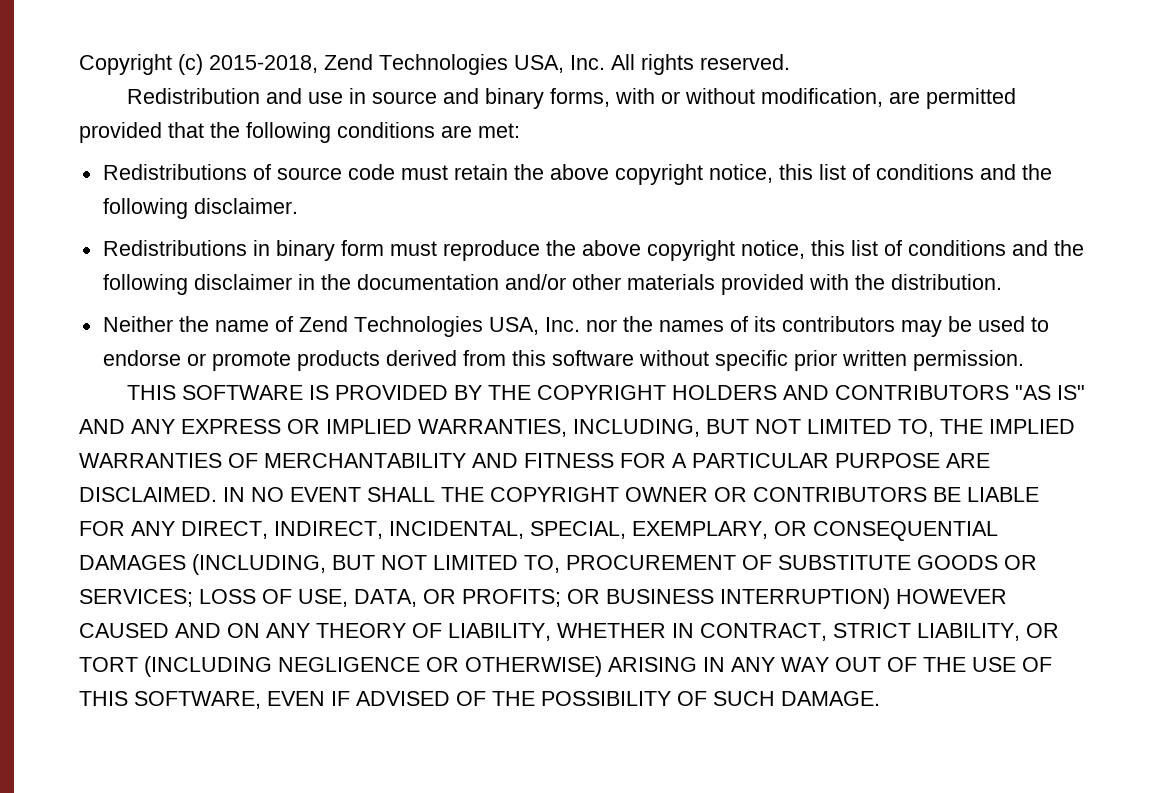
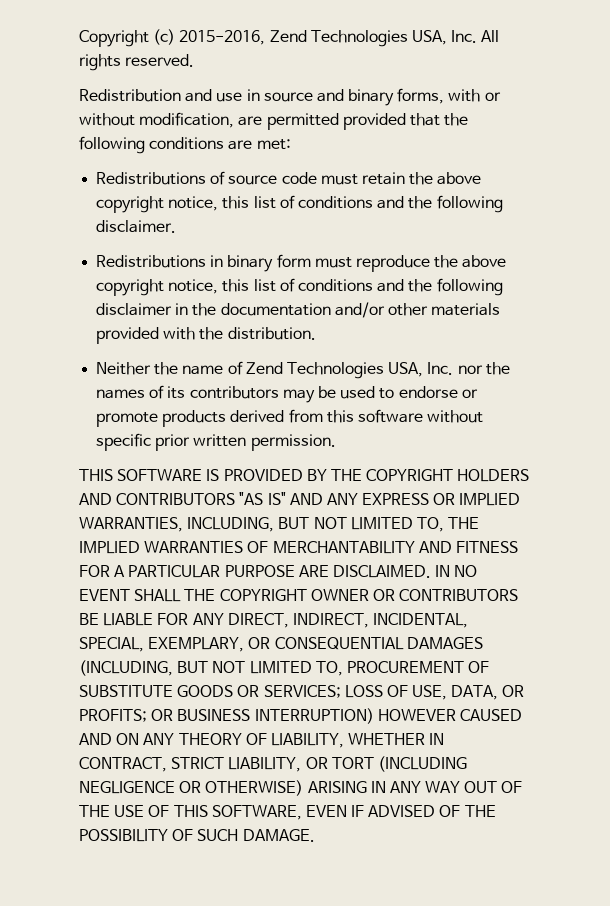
[209,55,318,73] 2015-2018, -> [179,30,266,45] 2015-2016,

